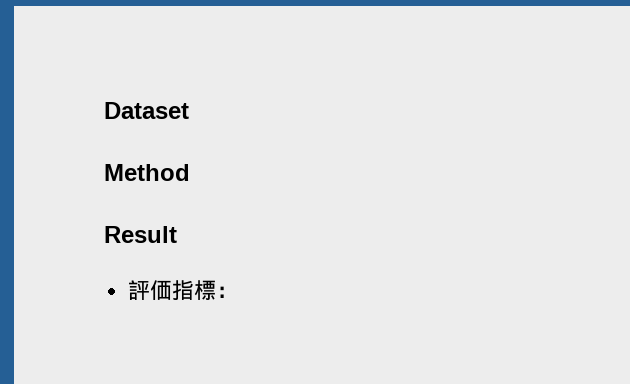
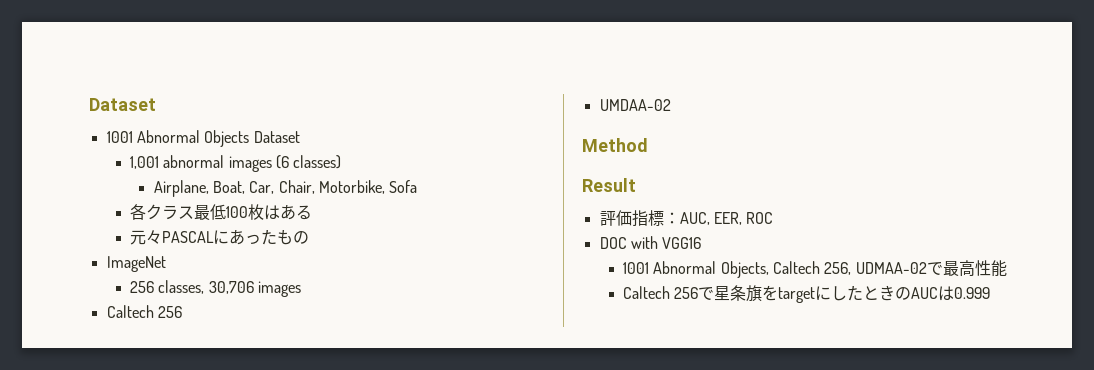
[104,102,189,119] Dataset -> [89,98,156,111] [106,130,300,147] [130,155,342,172] [153,180,418,197] [130,204,313,220] [130,229,310,245] [106,256,166,272] [130,280,302,297] [106,305,182,318] [599,99,671,111] Dataset // 1001 Abnormal Objects Dataset // 1,001 abnormal images (6 classes) // Airplane, Boat, Car, Chair, Motorbike, Sofa // 各クラス最低100枚はある // 元々PASCALにあったもの // ImageNet // 256 classes, 30,706 images // Caltech 256 // UMDAA-02
(239, 292) none -> [679,212,774,225] [599,236,702,249] [623,260,1007,278] [623,285,991,303] AUC, EER, ROC // DOC with VGG16 // 1001 Abnormal Objects, Caltech 256, UDMAA-02で最高性能 // Caltech 256で星条旗をtargetにしたときのAUCは0.999

